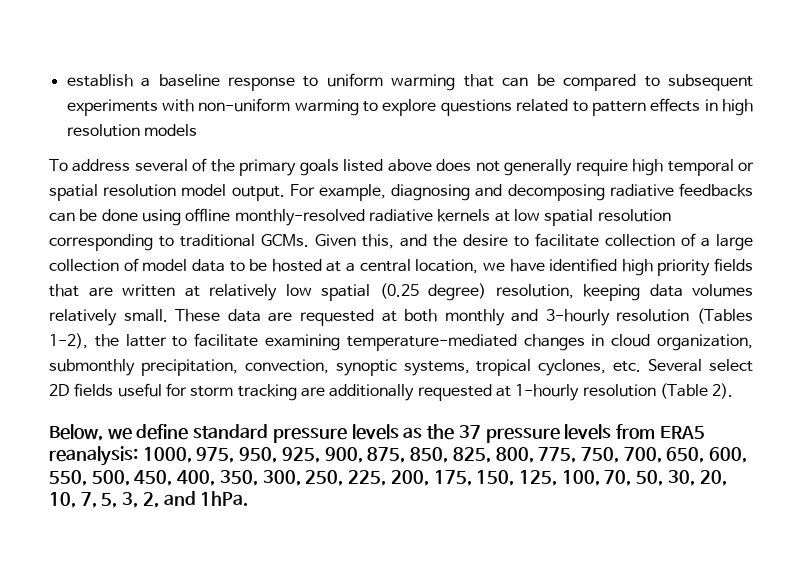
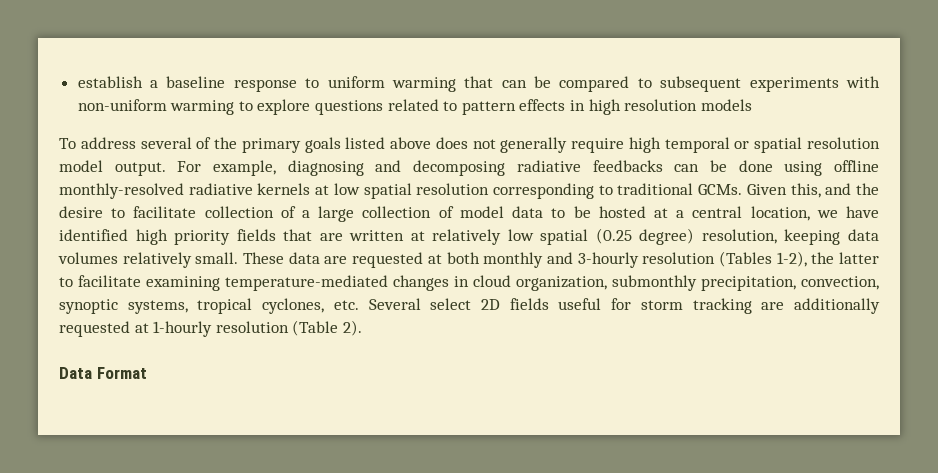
[49,424,705,443] [49,446,748,466] [49,470,727,486] [49,491,249,508] Below, we define standard pressure levels as the 37 pressure levels from ERA5 reanalysis: 1000, 975, 950, 925, 900, 875, 850, 825, 800, 775, 750, 700, 650, 600, 550, 500, 450, 400, 350, 300, 250, 225, 200, 175, 150, 125, 100, 70, 50, 30, 20, 10, 7, 5, 3, 2, and 1hPa. -> [59,367,147,379] Data Format

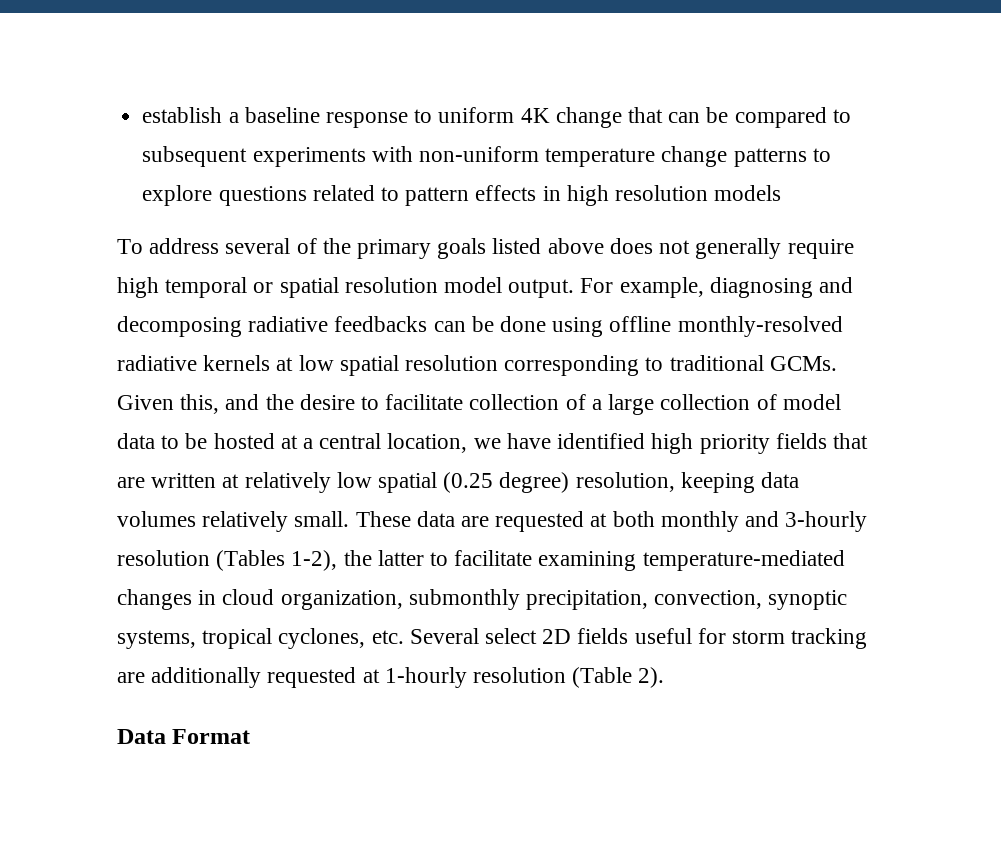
[391,77,456,92] warming -> [520,107,622,128] 4K change
[170,100,235,115] warming -> [545,146,807,167] temperature change patterns

